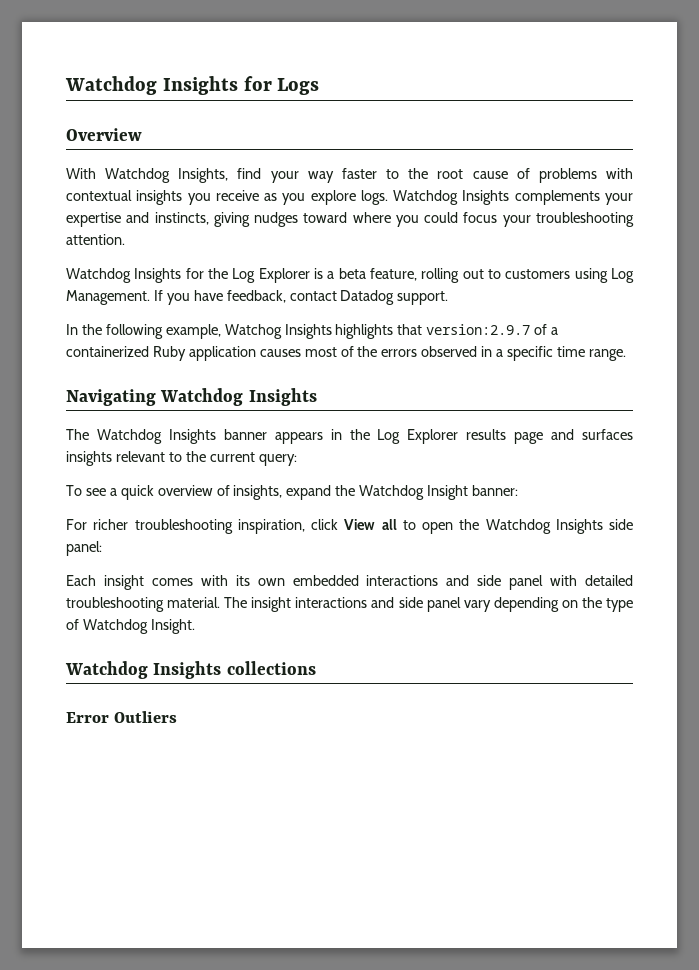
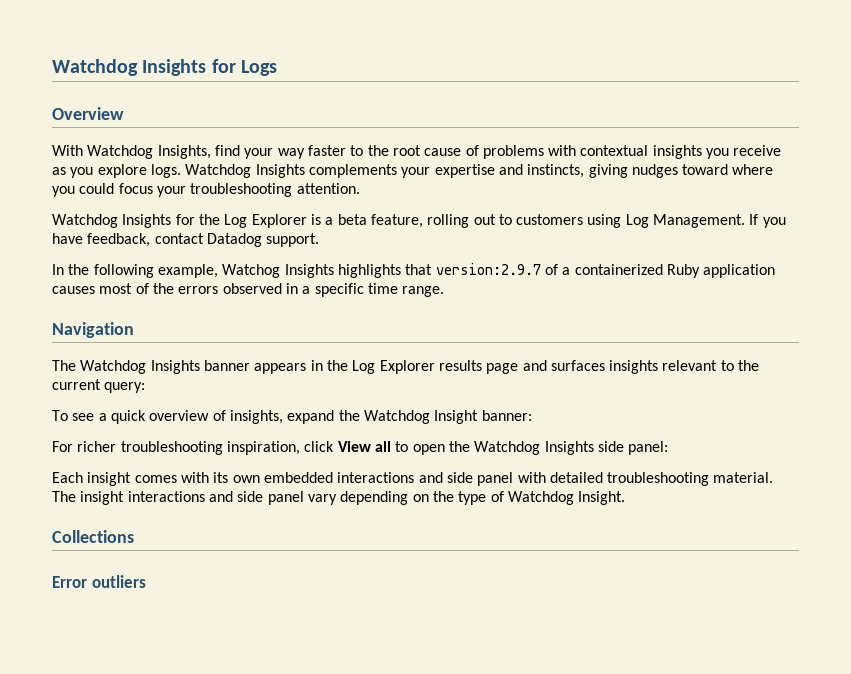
[66,388,317,406] Navigating Watchdog Insights -> [52,322,134,338] Navigation
[65,661,316,679] Watchdog Insights collections -> [52,530,134,543] Collections
[113,711,177,723] Outliers -> [91,575,146,588] outliers

